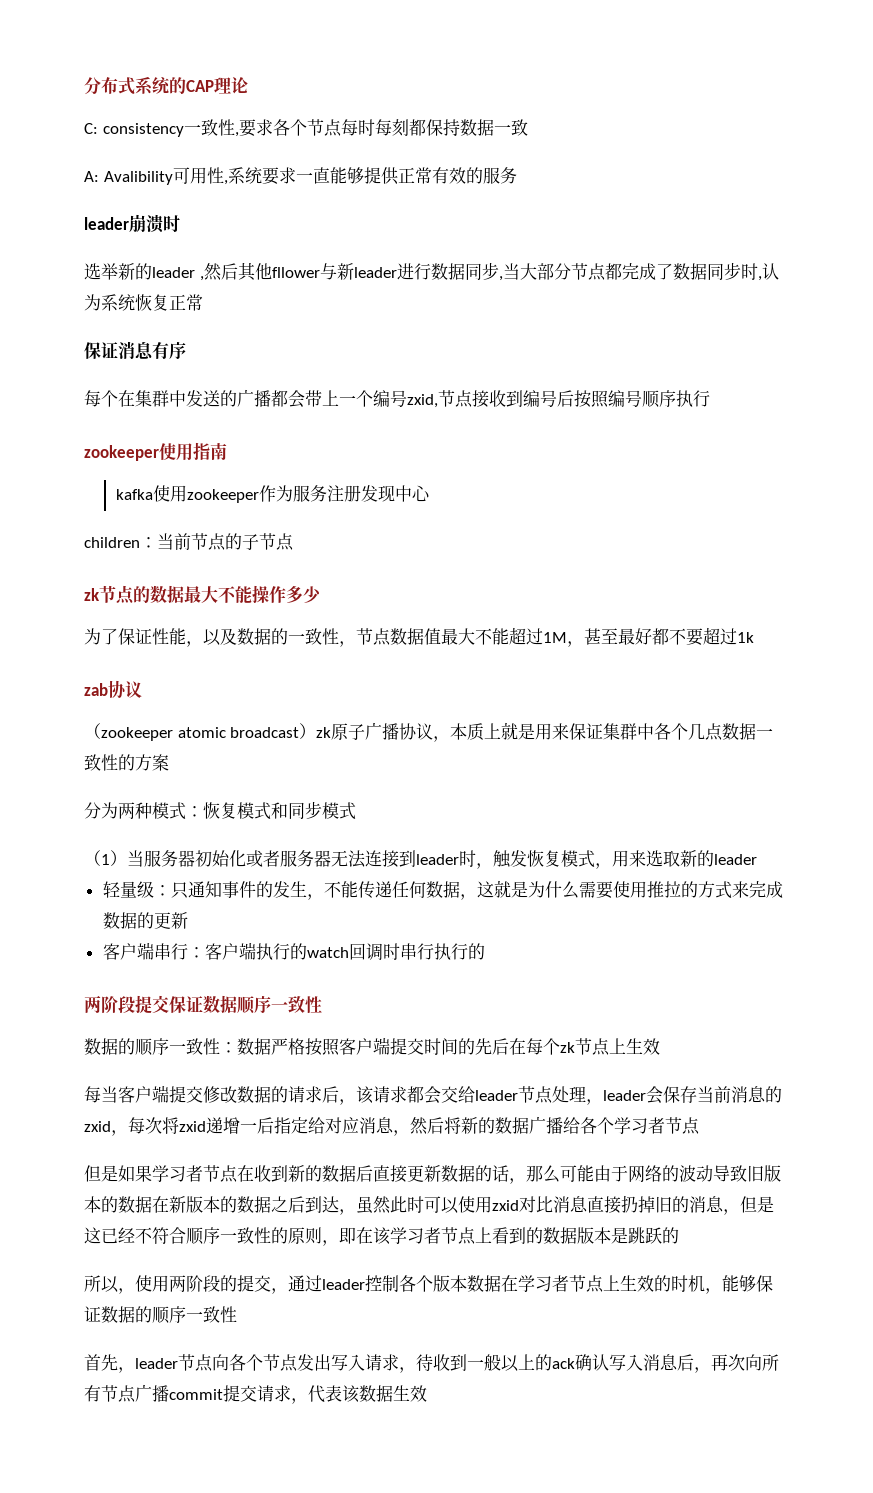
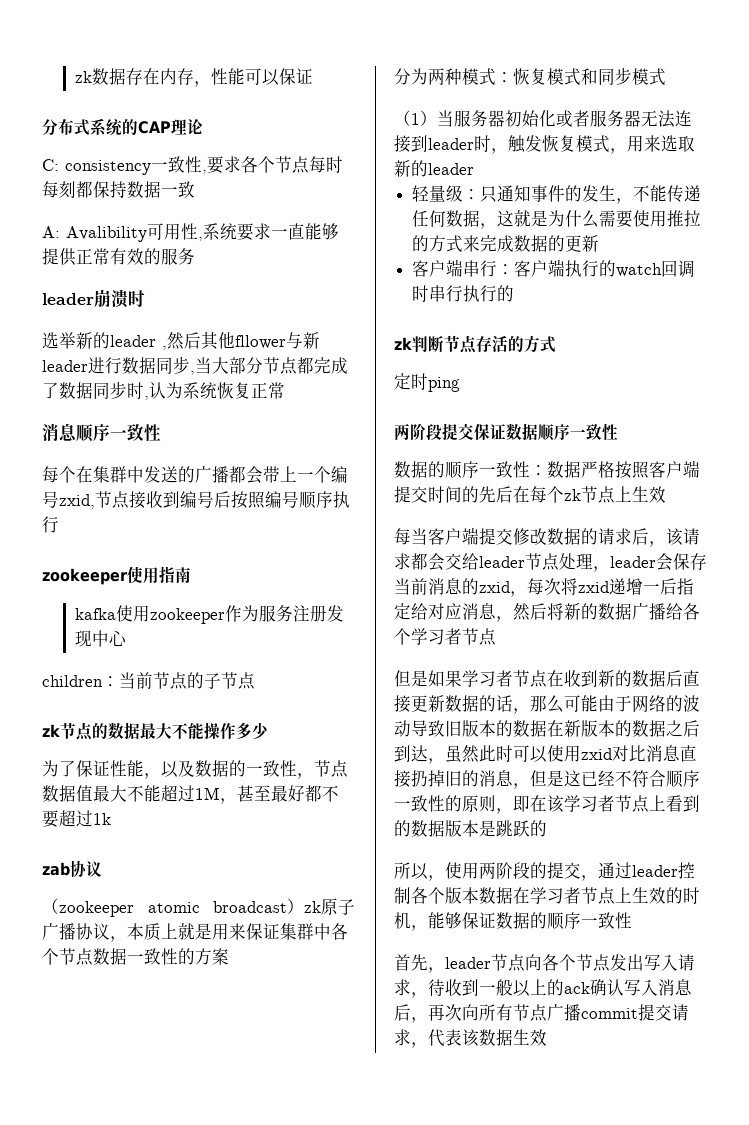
(84, 86) none -> [74,68,313,87] zk数据存在内存，性能可以保证 //
[84,341,186,360] 保证消息有序 -> [42,423,161,442] 消息顺序一致性
[688,723,706,740] 几 -> [59,948,76,965] 节
(485, 951) none -> [394,335,556,353] [394,373,460,392] // zk判断节点存活的方式 // 定时ping

